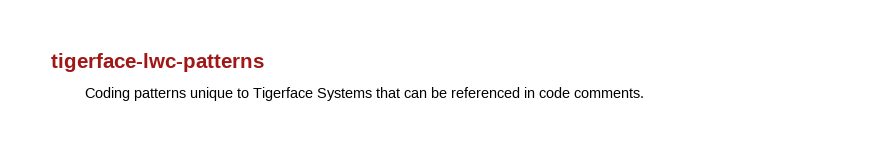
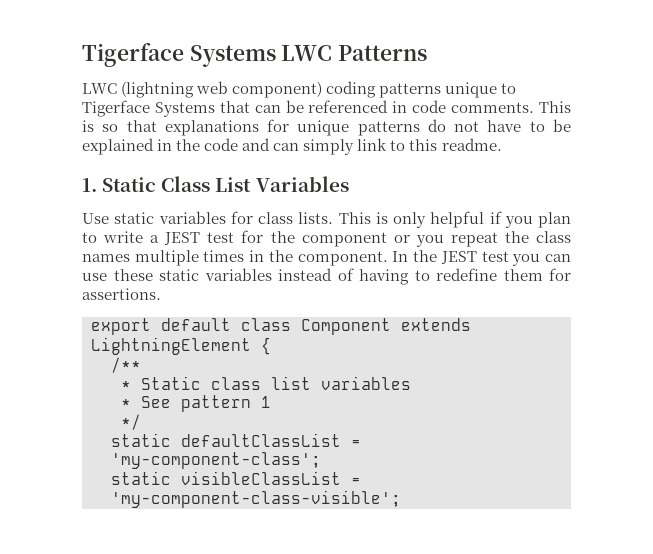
[51,53,264,72] [84,87,130,101] tigerface-lwc-patterns // Coding -> [82,43,428,67] [82,81,377,98] Tigerface Systems LWC Patterns // LWC (lightning web component) coding
(644, 93) none -> [539,101,572,113] [82,119,571,136] [82,138,502,155] [82,176,349,192] [82,211,571,228] [82,230,571,247] [82,250,572,266] [82,268,571,285] [82,288,161,300] [91,318,471,335] [91,337,271,355] [111,357,141,373] [121,376,411,390] [121,395,271,412] [121,414,141,430] [111,433,361,447] [111,452,321,469] [111,471,361,485] [111,490,401,508] This is so that explanations for unique patterns do not have to be explained in the code and can simply link to this readme. // 1. Static Class List Variables // Use static variables for class lists. This is only helpful if you plan to write a JEST test for the component or you repeat the class names multiple times in the component. In the JEST test you can use these static variables instead of having to redefine them for assertions. // export default class Component extends LightningElement { // /** // * Static class list variables // * See pattern 1 // */ // static defaultClassList = 'my-component-class'; // static visibleClassList = 'my-component-class-visible';

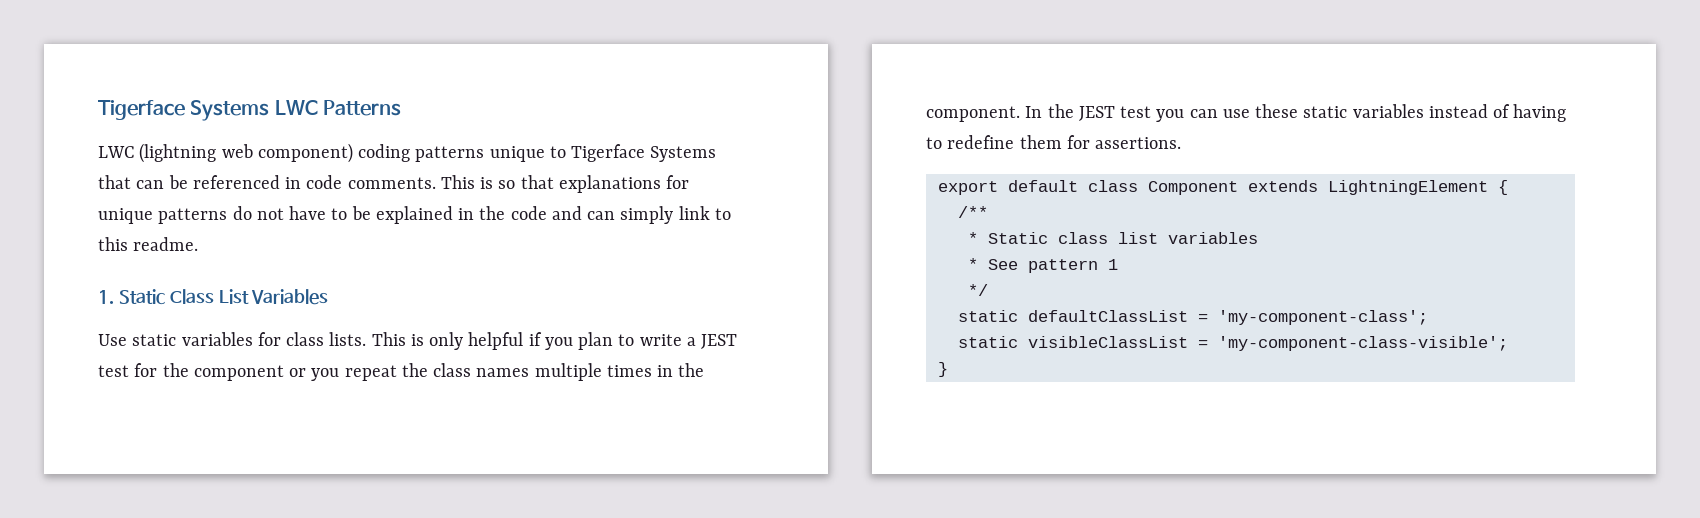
(401, 499) none -> [937,362,948,377] // }

